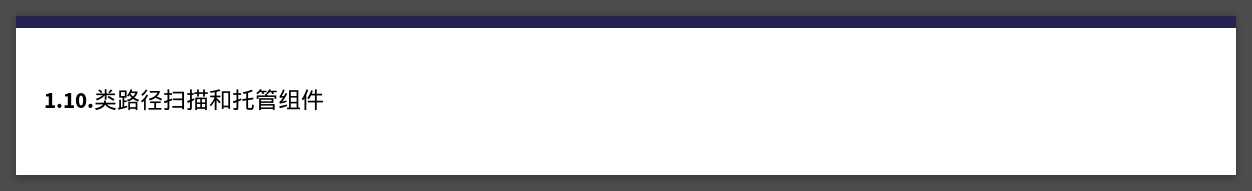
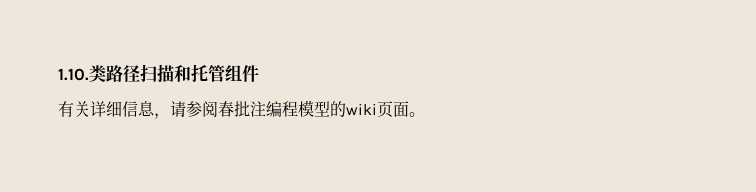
(324, 100) none -> [58,100,425,119] // 有关详细信息，请参阅春批注编程模型的wiki页面。

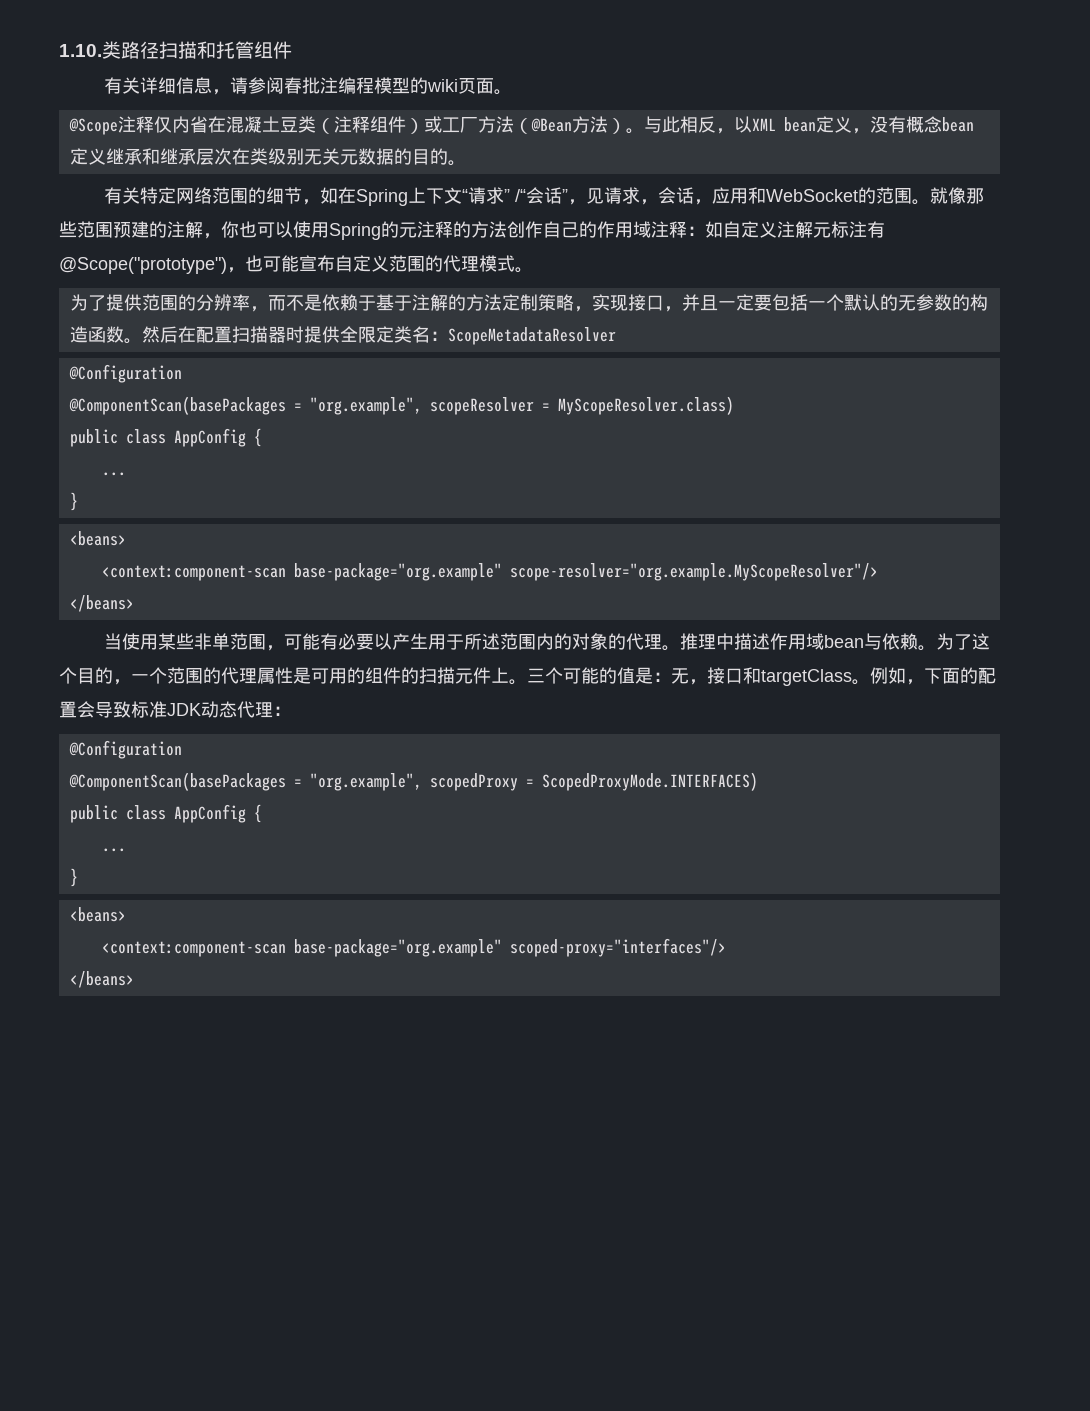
(425, 114) none -> [68,116,974,135] [69,148,466,166] [103,187,984,206] [59,221,885,240] [59,255,533,274] [69,294,988,312] [69,326,616,345] [68,364,182,383] [68,396,734,415] [69,428,262,447] [101,472,126,476] [69,492,78,511] [69,531,126,546] [101,563,878,581] [69,595,134,612] [103,633,990,651] [59,667,996,686] [59,701,291,718] [68,740,182,759] [68,772,758,791] [69,804,262,823] [101,848,126,852] [69,868,78,887] [69,907,126,922] [101,938,726,957] [69,971,134,988] // @Scope注释仅内省在混凝土豆类（注释组件）或工厂方法（@Bean方法）。与此相反，以XML bean定义，没有概念bean定义继承和继承层次在类级别无关元数据的目的。 // 有关特定网络范围的细节，如在Spring上下文“请求” /“会话”，见请求，会话，应用和WebSocket的范围。就像那些范围预建的注解，你也可以使用Spring的元注释的方法创作自己的作用域注释：如自定义注解元标注有@Scope("prototype")，也可能宣布自定义范围的代理模式。 // 为了提供范围的分辨率，而不是依赖于基于注解的方法定制策略，实现接口，并且一定要包括一个默认的无参数的构造函数。然后在配置扫描器时提供全限定类名：ScopeMetadataResolver // @Configuration // @ComponentScan(basePackages = "org.example", scopeResolver = MyScopeResolver.class) // public class AppConfig { // ... // } // <beans> // <context:component-scan base-package="org.example" scope-resolver="org.example.MyScopeResolver"/> // </beans> // 当使用某些非单范围，可能有必要以产生用于所述范围内的对象的代理。推理中描述作用域bean与依赖。为了这个目的，一个范围的代理属性是可用的组件的扫描元件上。三个可能的值是：无，接口和targetClass。例如，下面的配置会导致标准JDK动态代理： // @Configuration // @ComponentScan(basePackages = "org.example", scopedProxy = ScopedProxyMode.INTERFACES) // public class AppConfig { // ... // } // <beans> // <context:component-scan base-package="org.example" scoped-proxy="interfaces"/> // </beans>

